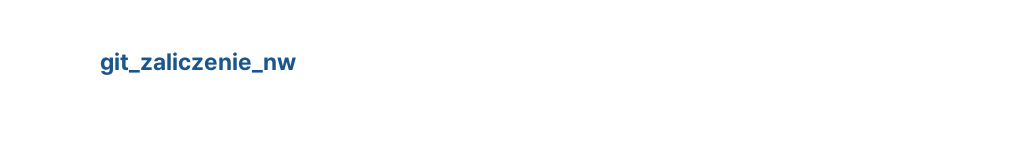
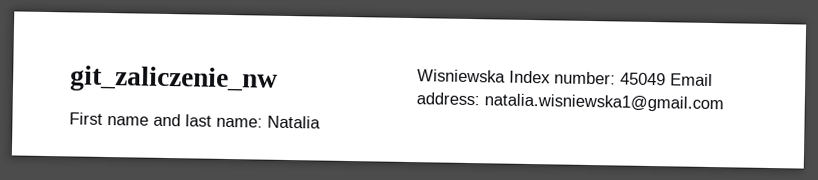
(296, 63) none -> [69,112,321,129] [417,69,713,87] [416,92,724,113] // First name and last name: Natalia Wisniewska Index number: 45049 Email address: natalia.wisniewska1@gmail.com

